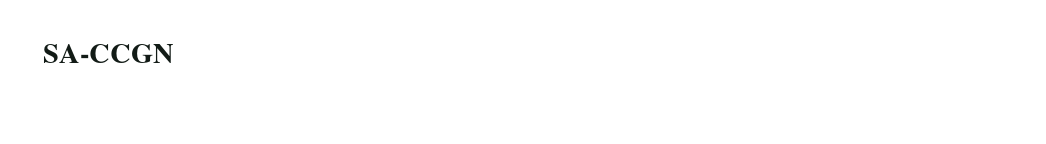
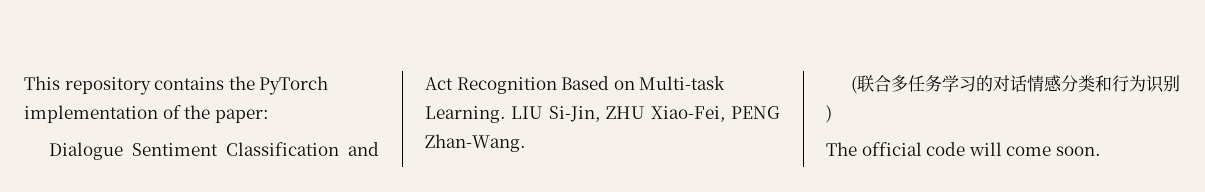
[43,44,174,63] SA-CCGN -> [24,76,329,95] [24,105,269,123] [48,142,379,160] [425,76,726,94] [425,106,780,123] [425,134,526,152] [850,75,1180,94] [826,105,832,123] [826,142,1101,156] This repository contains the PyTorch implementation of the paper: // Dialogue Sentiment Classification and Act Recognition Based on Multi-task Learning. LIU Si-Jin, ZHU Xiao-Fei, PENG Zhan-Wang. // (联合多任务学习的对话情感分类和行为识别) // The official code will come soon.

